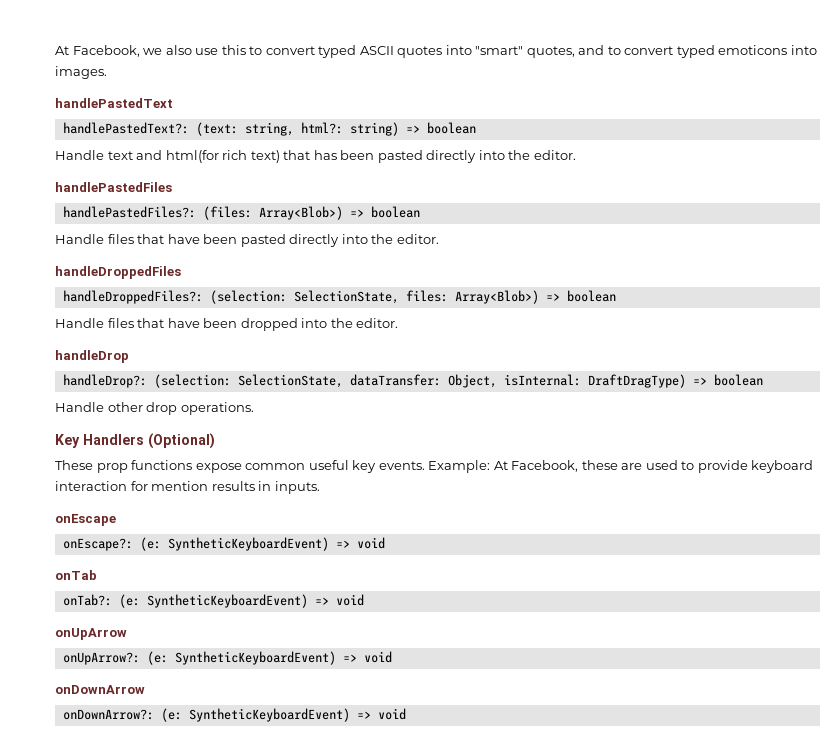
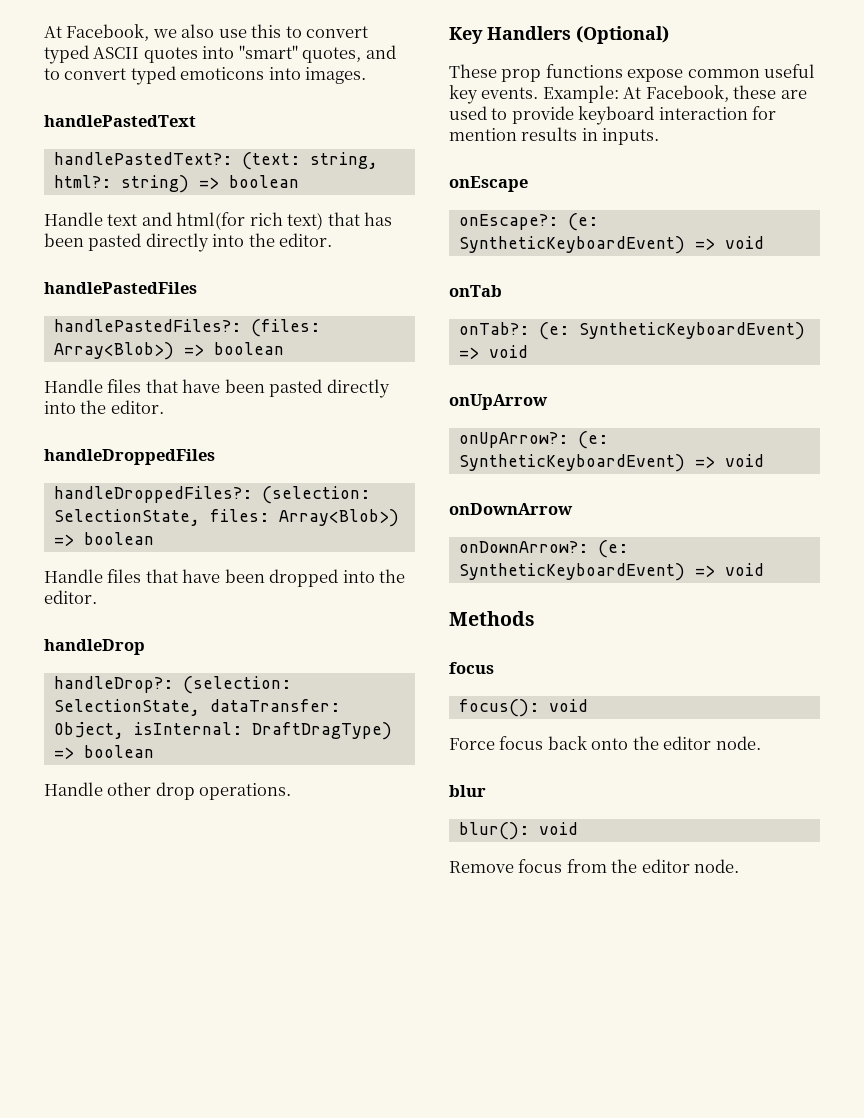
(406, 714) none -> [449,611,535,626] [449,662,494,674] [458,699,588,717] [449,736,761,750] [449,785,486,797] [458,822,578,840] [449,859,740,873] // Methods // focus // focus(): void // Force focus back onto the editor node. // blur // blur(): void // Remove focus from the editor node.

